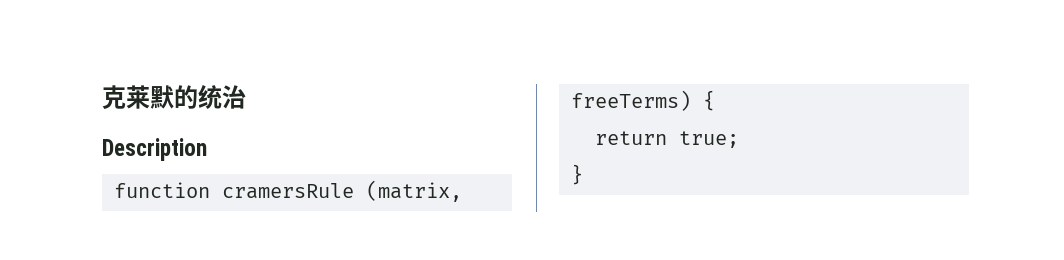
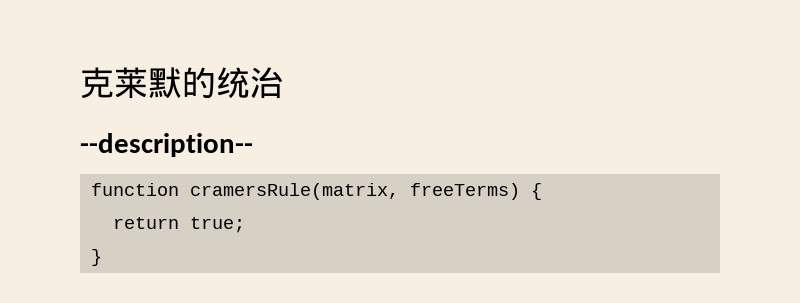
[102,138,207,161] Description -> [80,133,253,157] --description--
[221,180,462,202] cramersRule (matrix, -> [189,183,399,200] cramersRule(matrix,

